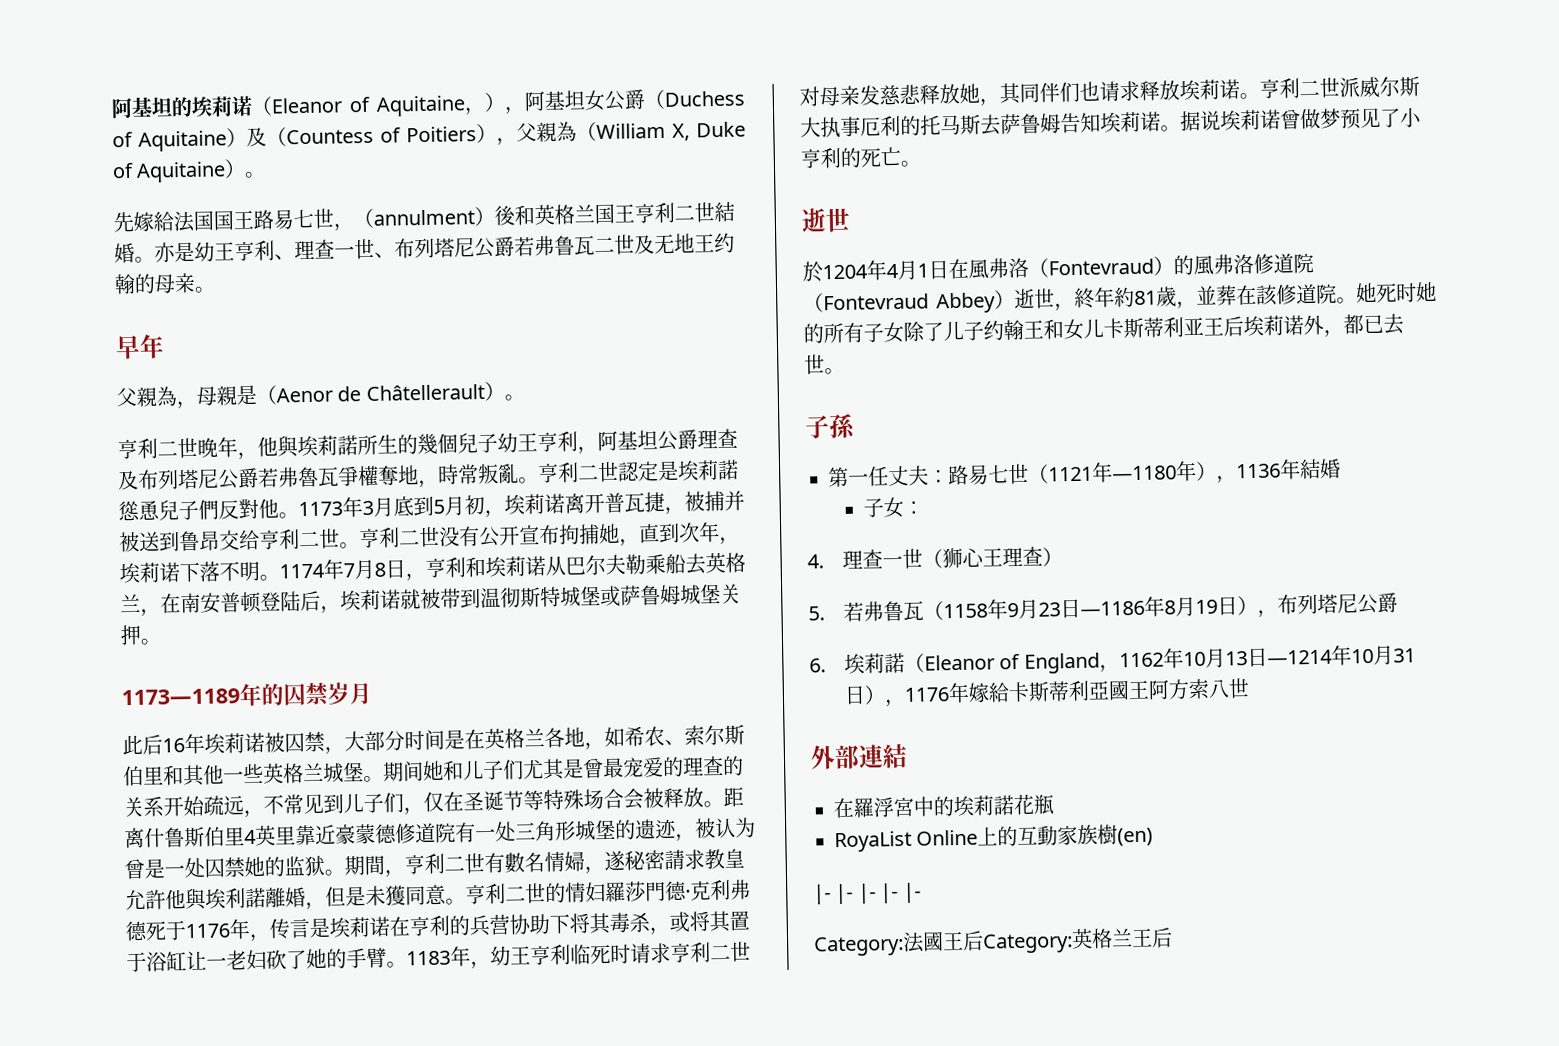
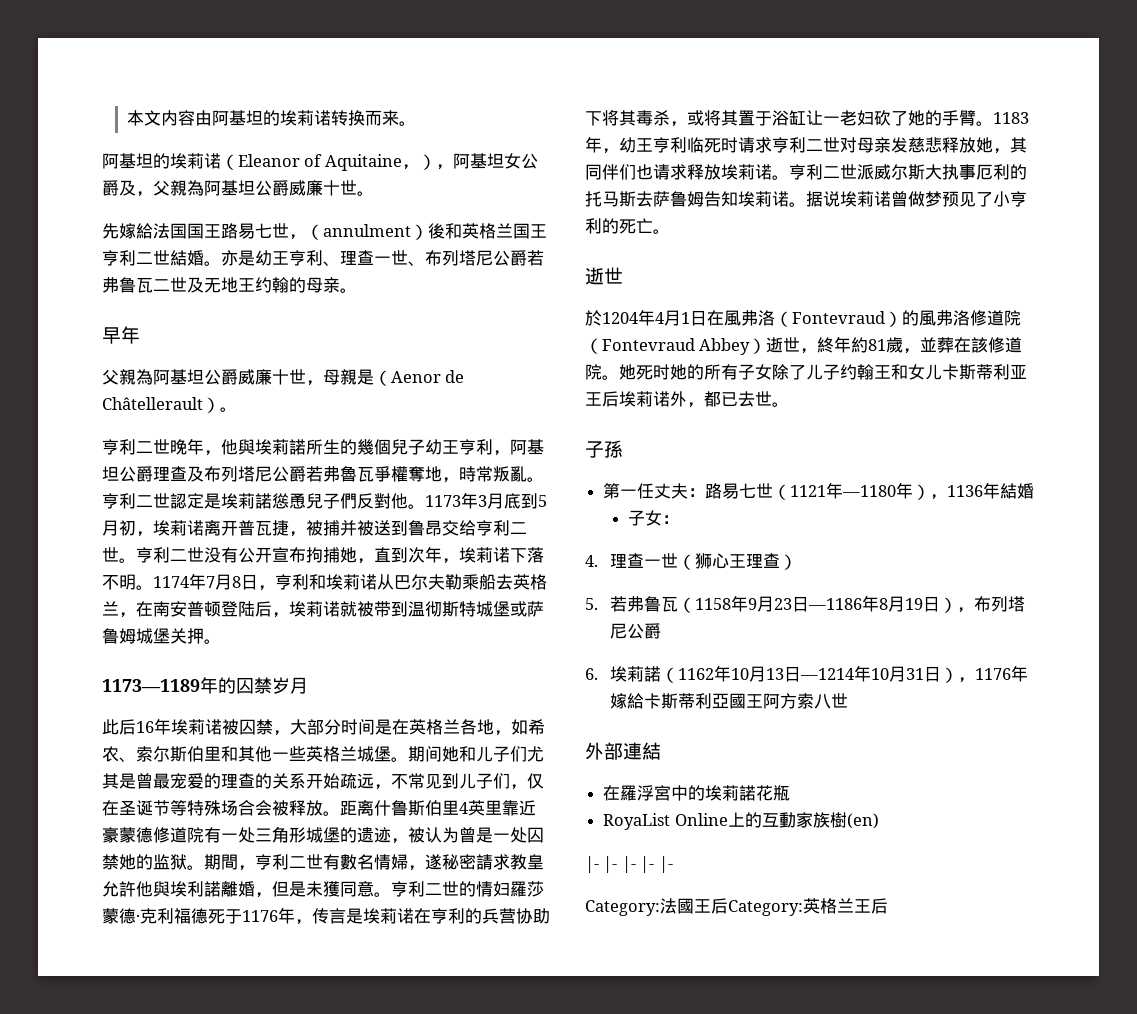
(111, 108) none -> [126,110,416,126] 本文内容由阿基坦的埃莉诺转换而来。 //
[644,89,745,110] [112,121,746,152] [112,158,247,183] （Duchess of Aquitaine）及（Countess of Poitiers），父親為（William X, Duke of Aquitaine） -> [119,180,357,197] 及，父親為阿基坦公爵威廉十世
(177, 396) none -> [153,369,306,385] 阿基坦公爵威廉十世
[645,881,666,902] 門 -> [102,908,119,924] 蒙
[730,879,751,900] 弗 -> [174,908,191,924] 福
[923,652,1120,674] Eleanor of England， -> (678, 675) none

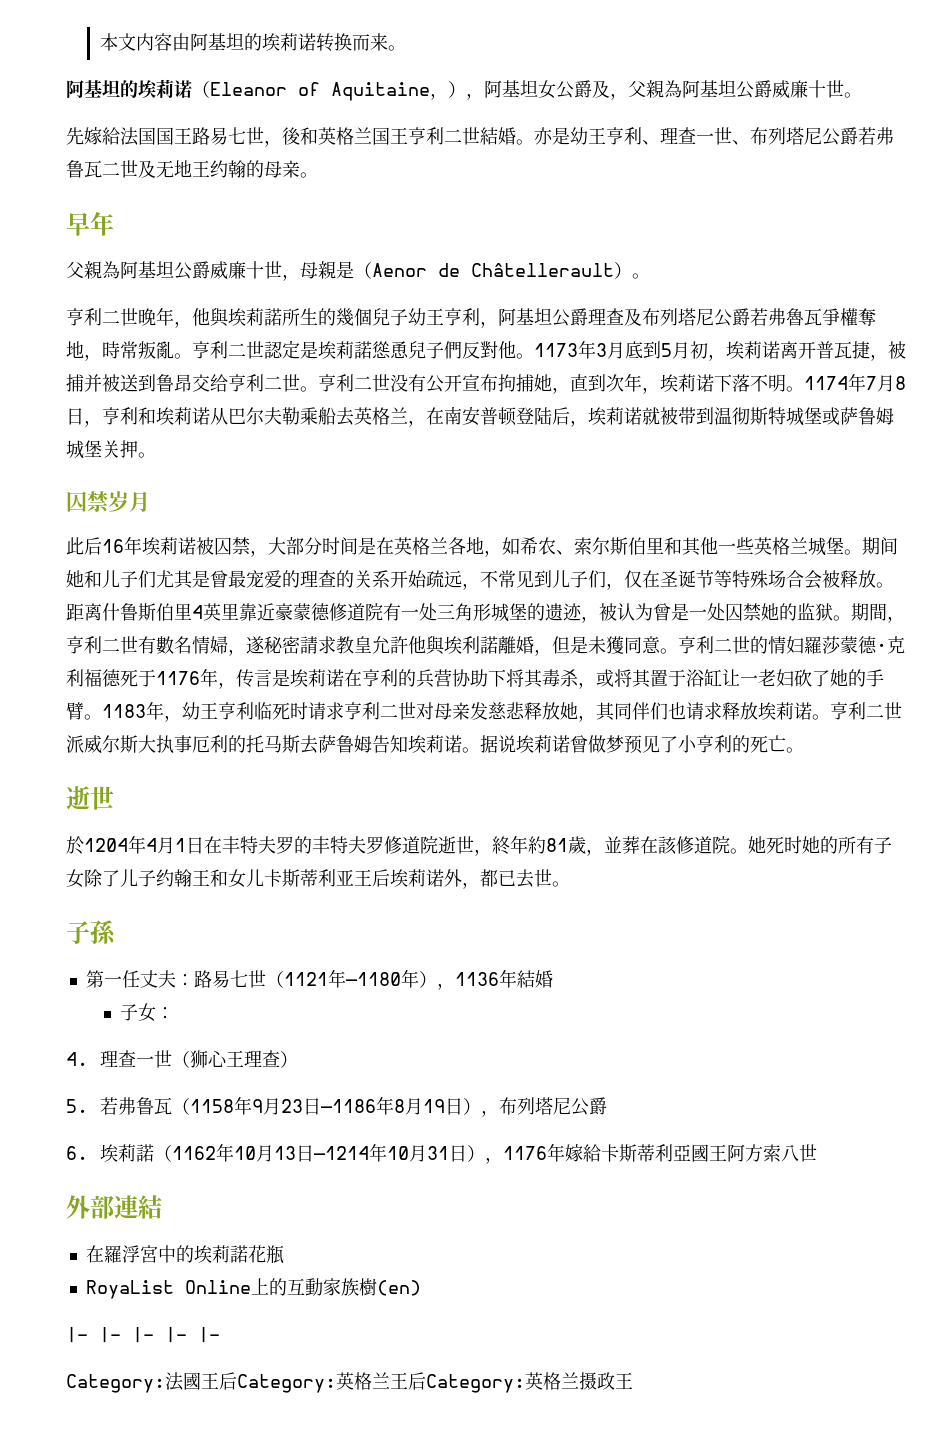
[306,224,428,240] （annulment） -> (282, 143) none
[102,677,236,694] 1173—1189年的 -> (156, 455) none
[724,310,1021,327] [585,338,767,355] 風弗洛（Fontevraud）的風弗洛修道院（Fontevraud Abbey） -> [222,836,438,854] 丰特夫罗的丰特夫罗修道院
(888, 906) none -> [426,1372,633,1393] Category:英格兰摄政王

